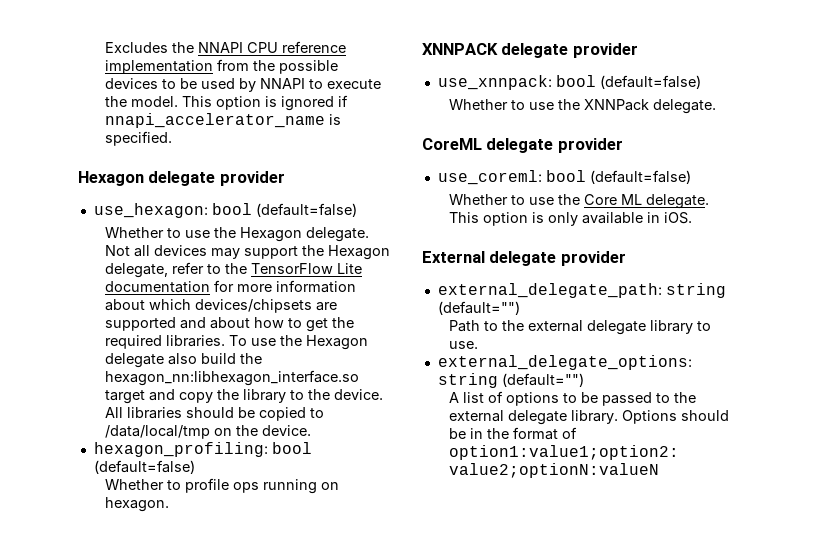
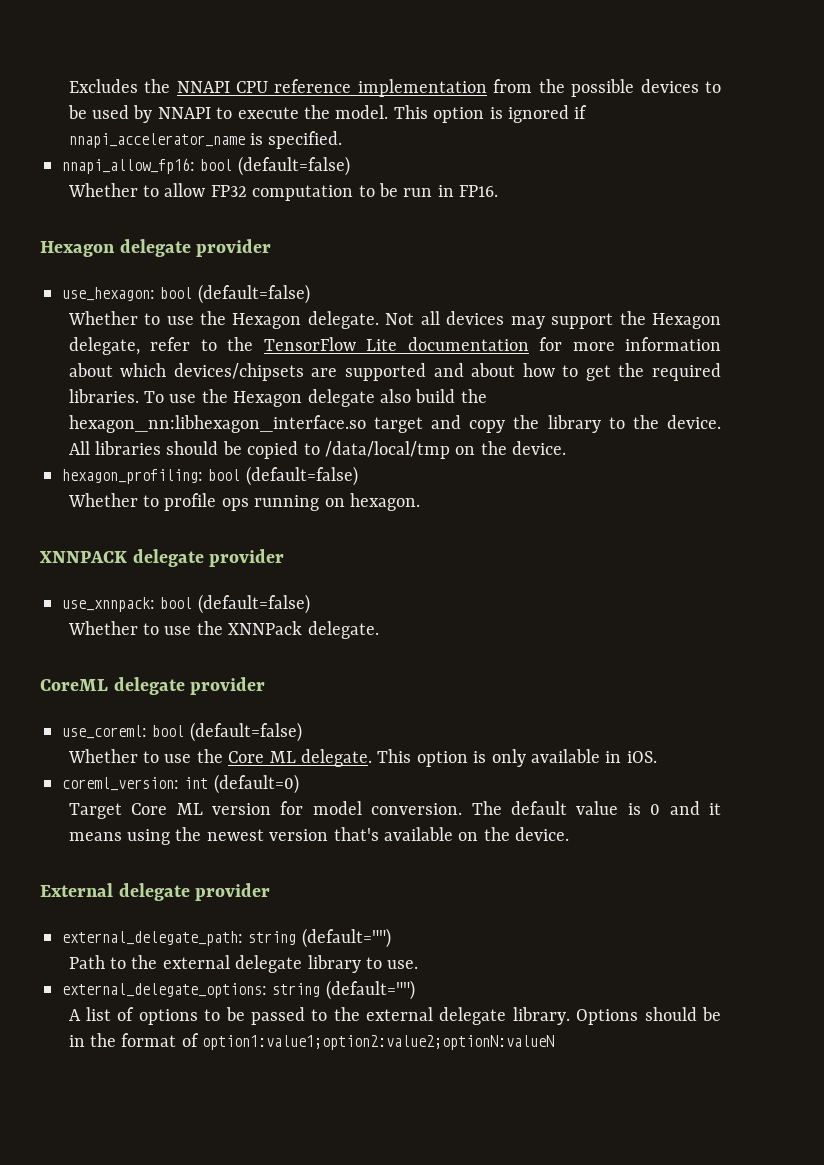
(173, 138) none -> [62,156,350,176] [67,183,499,201] // nnapi_allow_fp16: bool (default=false) // Whether to allow FP32 computation to be run in FP16.
(693, 218) none -> [62,774,299,794] [68,801,721,819] [68,827,570,845] // coreml_version: int (default=0) // Target Core ML version for model conversion. The default value is 0 and it means using the newest version that's available on the device.

